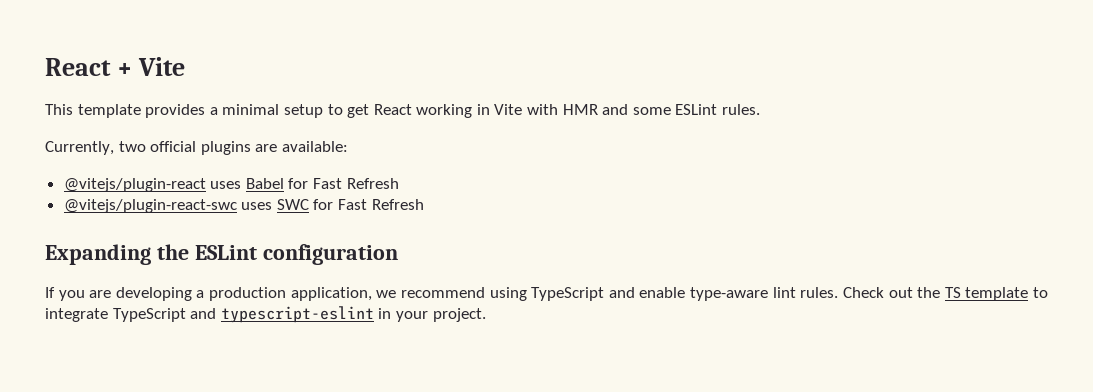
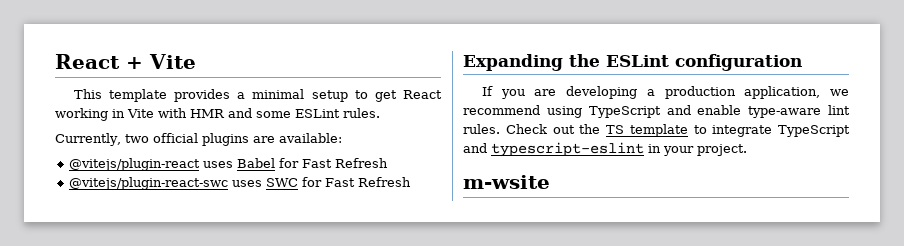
(486, 315) none -> [463,175,550,189] // m-wsite

